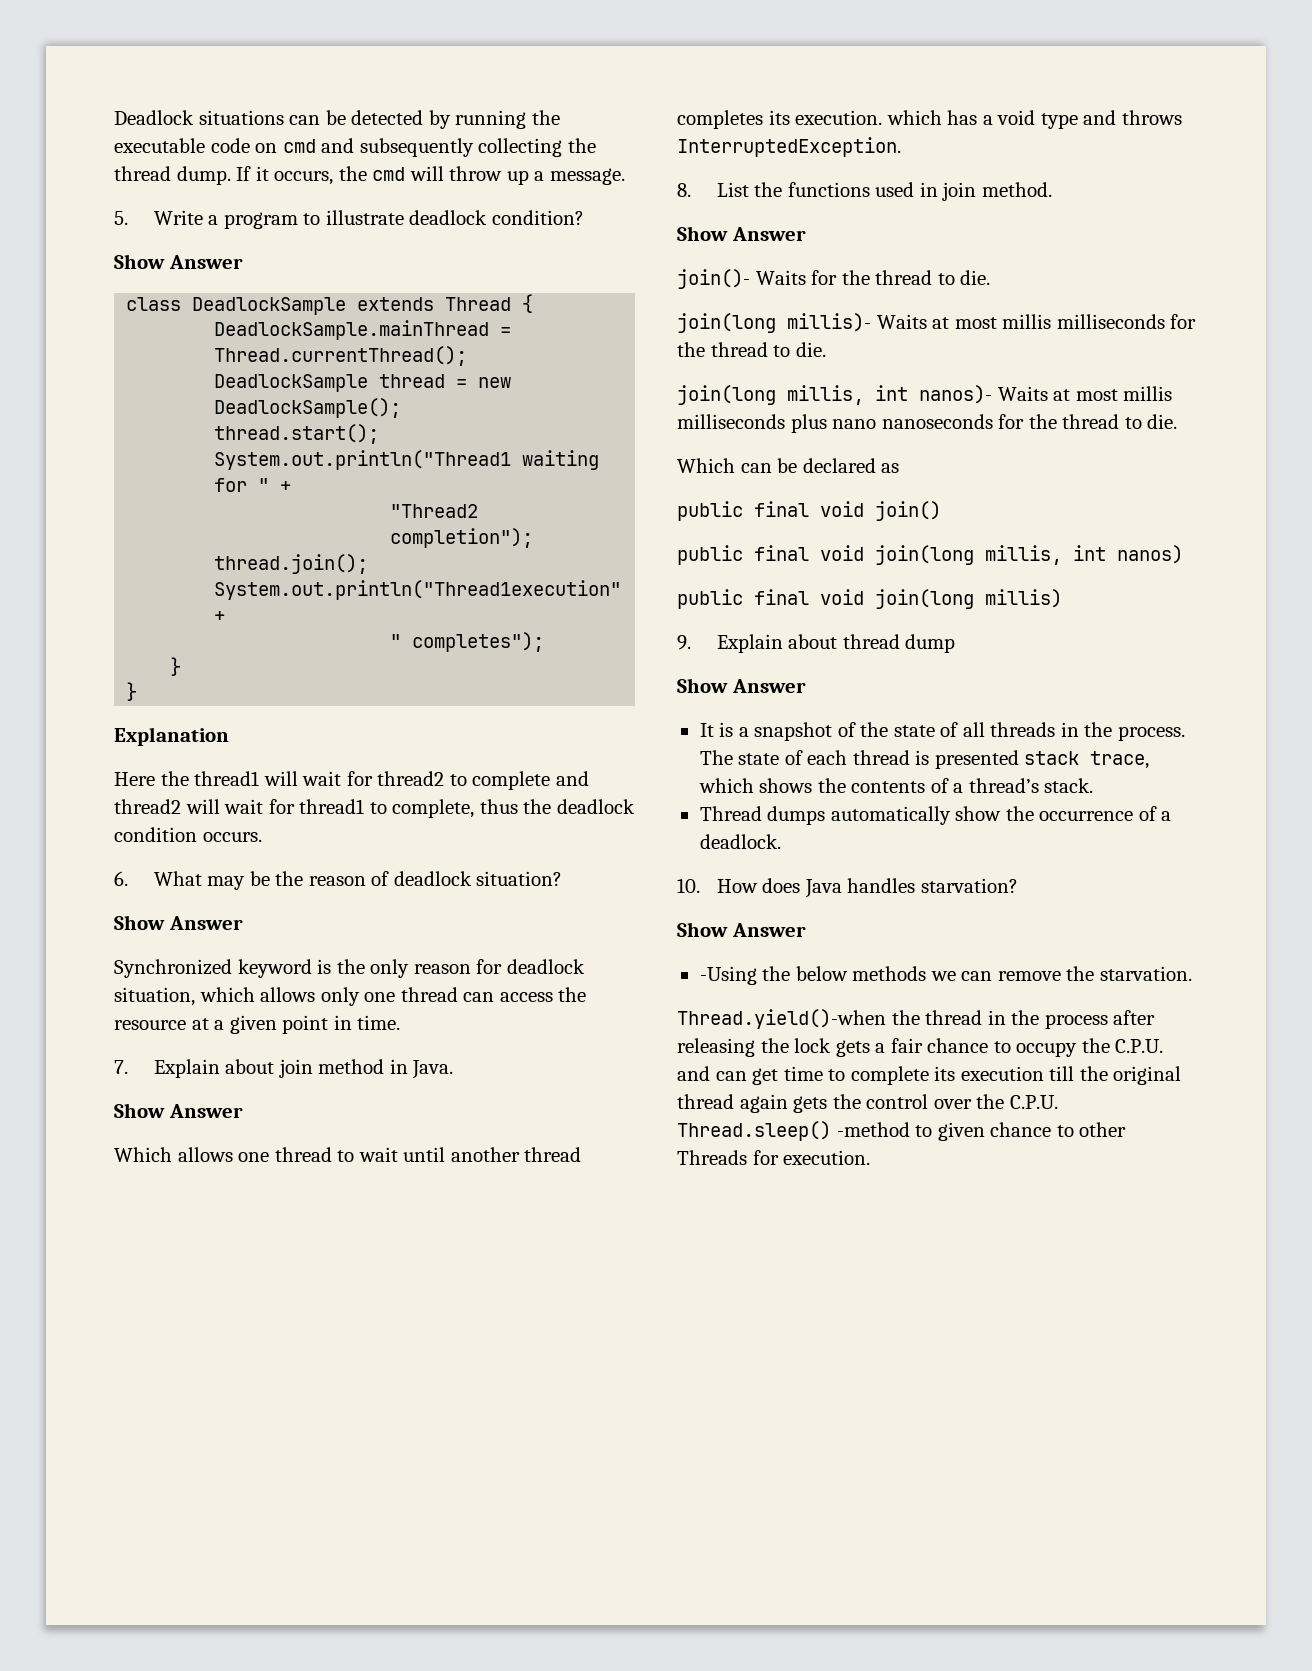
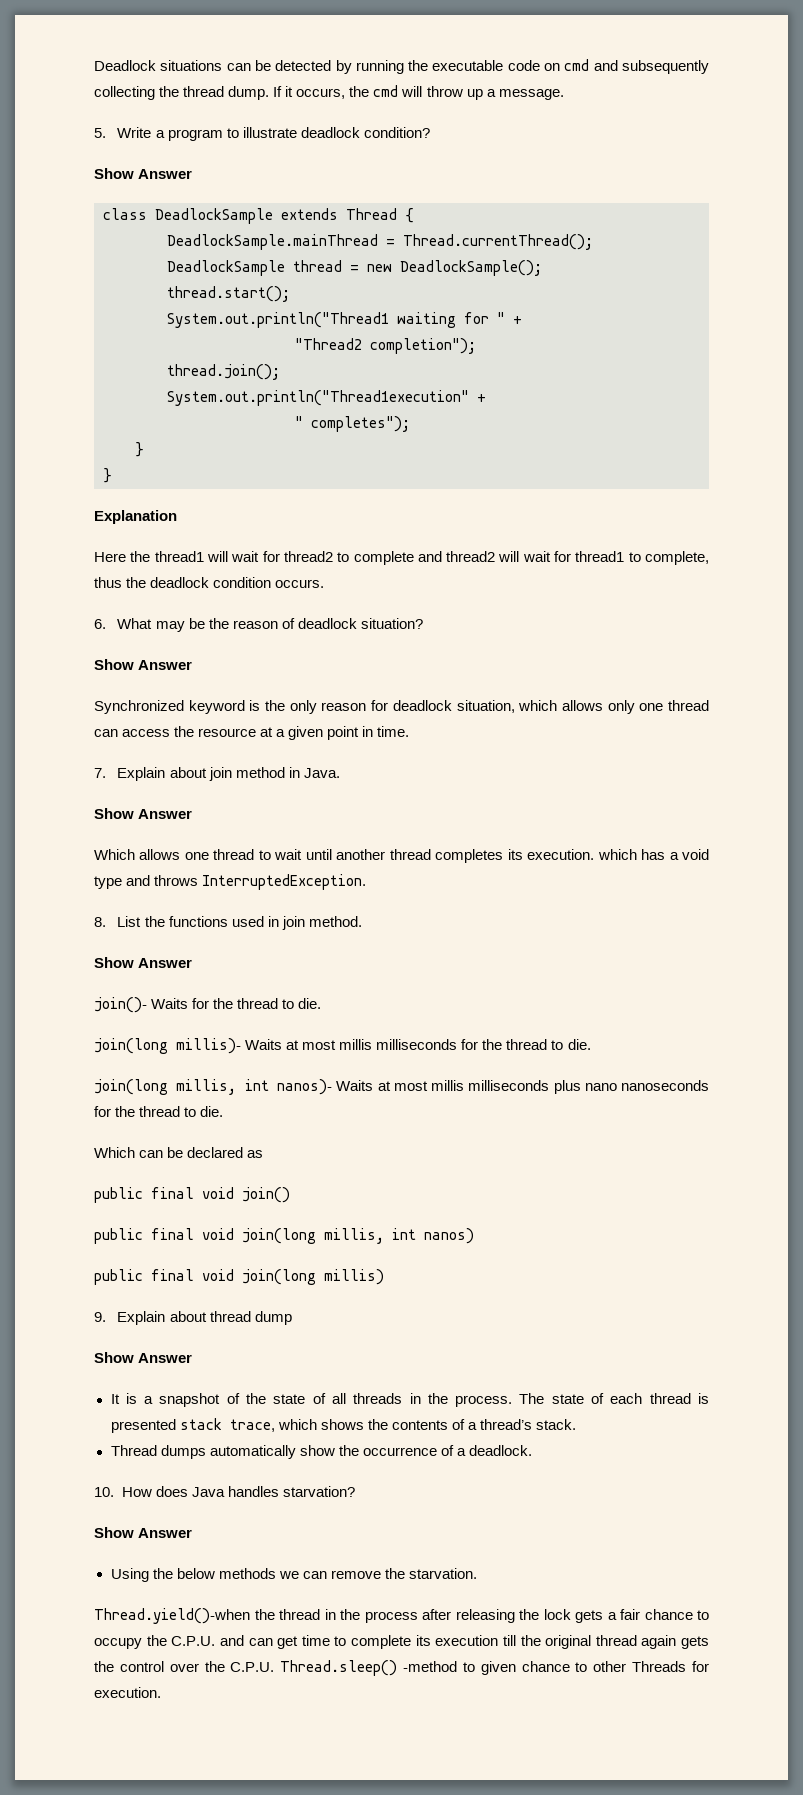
[699,966,757,985] -Using -> [110,1568,149,1582] Using

